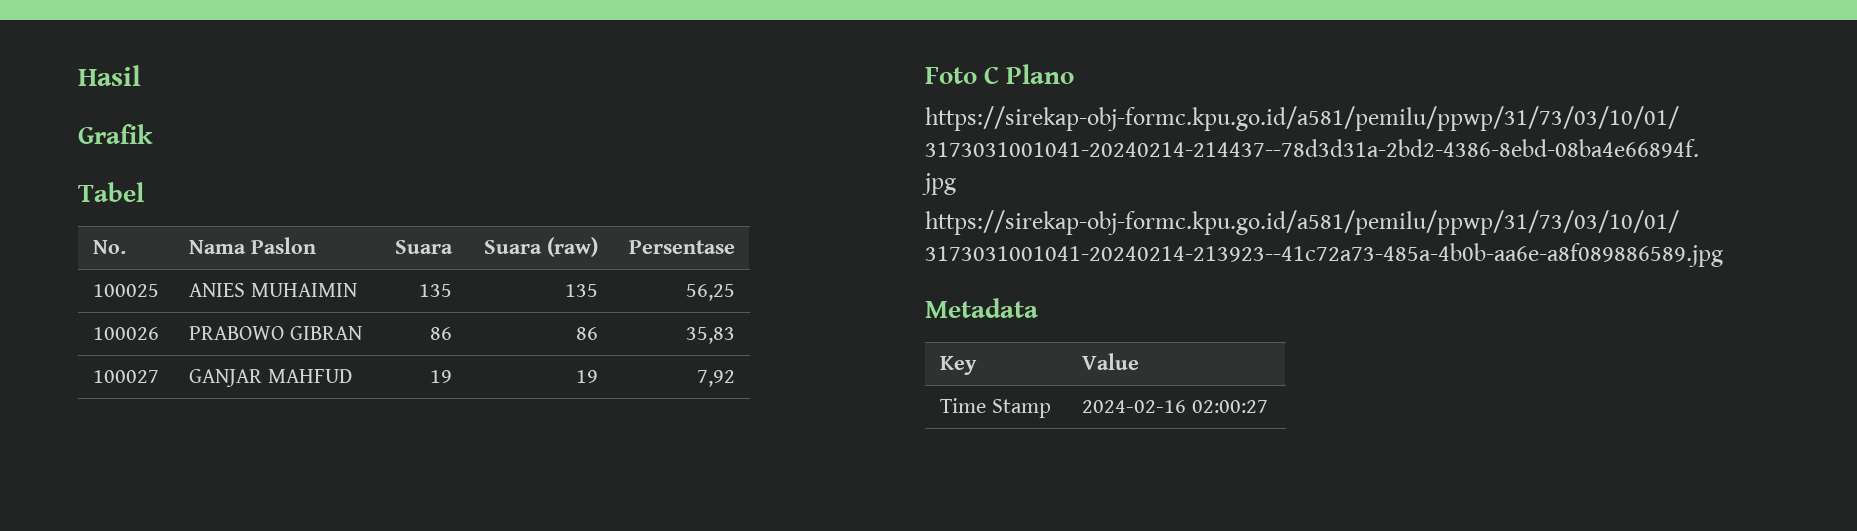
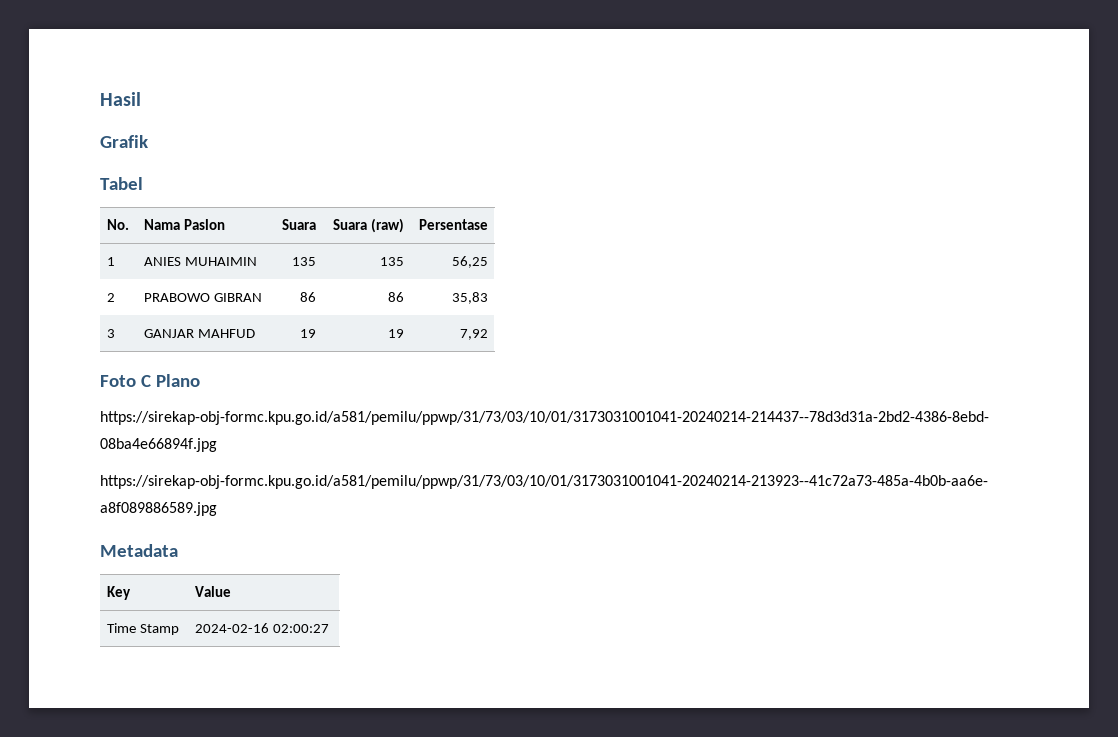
[92,284,159,297] 100025 -> [107,257,116,266] 1
[92,327,159,340] 100026 -> [107,293,116,302] 2
[92,370,159,383] 100027 -> [107,329,116,338] 3

